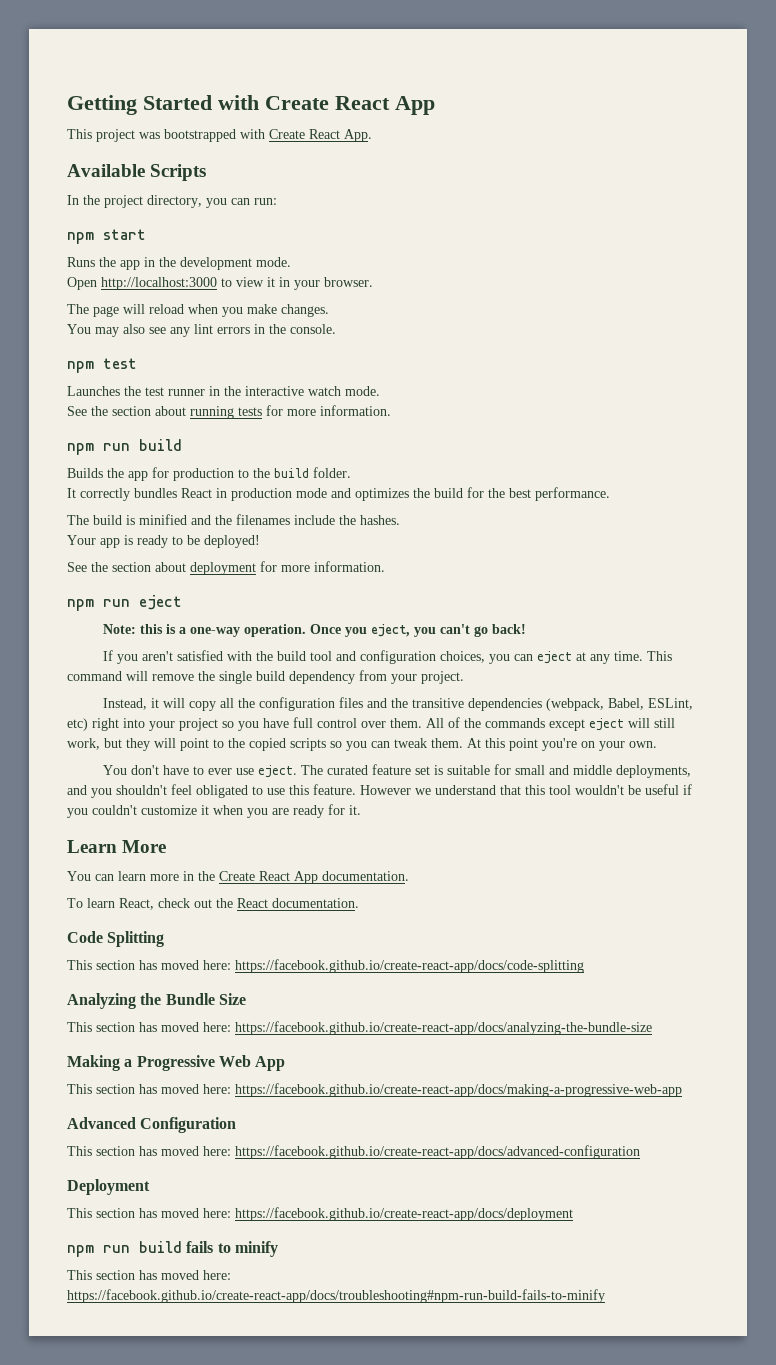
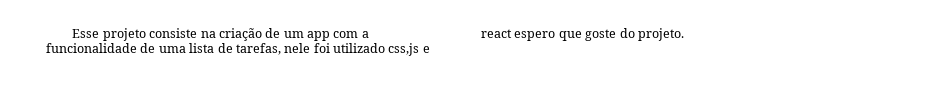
[67,95,435,115] [67,129,372,142] [67,164,207,181] [67,195,277,208] [67,229,146,244] [67,257,291,270] [67,277,373,290] [67,304,329,317] [67,324,336,337] [67,358,137,373] [67,386,380,396] [67,405,391,419] [67,439,182,455] [67,467,351,481] [67,487,610,501] [67,514,400,525] [67,535,260,548] [67,561,385,575] [67,595,182,611] [102,624,526,637] [102,650,672,664] [67,670,464,684] [102,697,693,711] [67,717,675,731] [67,738,657,751] [102,764,691,778] [67,784,692,798] [67,804,361,818] [67,840,167,853] [67,871,409,884] [67,898,359,910] [67,931,165,947] [67,959,584,973] [67,993,246,1009] [67,1021,652,1035] [67,1055,286,1071] [67,1083,682,1097] [67,1117,237,1133] [67,1145,640,1159] [67,1179,150,1195] [67,1207,573,1221] [67,1241,278,1257] [67,1270,231,1280] [67,1289,605,1303] Getting Started with Create React App // This project was bootstrapped with Create React App. // Available Scripts // In the project directory, you can run: // npm start // Runs the app in the development mode. // Open http://localhost:3000 to view it in your browser. // The page will reload when you make changes. // You may also see any lint errors in the console. // npm test // Launches the test runner in the interactive watch mode. // See the section about running tests for more information. // npm run build // Builds the app for production to the build folder. // It correctly bundles React in production mode and optimizes the build for the best performance. // The build is minified and the filenames include the hashes. // Your app is ready to be deployed! // See the section about deployment for more information. // npm run eject // Note: this is a one-way operation. Once you eject, you can't go back! // If you aren't satisfied with the build tool and configuration choices, you can eject at any time. This command will remove the single build dependency from your project. // Instead, it will copy all the configuration files and the transitive dependencies (webpack, Babel, ESLint, etc) right into your project so you have full control over them. All of the commands except eject will still work, but they will point to the copied scripts so you can tweak them. At this point you're on your own. // You don't have to ever use eject. The curated feature set is suitable for small and middle deployments, and you shouldn't feel obligated to use this feature. However we understand that this tool wouldn't be useful if you couldn't customize it when you are ready for it. // Learn More // You can learn more in the Create React App documentation. // To learn React, check out the React documentation. // Code Splitting // This section has moved here: https://facebook.github.io/create-react-app/docs/code-splitting // Analyzing the Bundle Size // This section has moved here: https://facebook.github.io/create-react-app/docs/analyzing-the-bundle-size // Making a Progressive Web App // This section has moved here: https://facebook.github.io/create-react-app/docs/making-a-progressive-web-app // Advanced Configuration // This section has moved here: https://facebook.github.io/create-react-app/docs/advanced-configuration // Deployment // This section has moved here: https://facebook.github.io/create-react-app/docs/deployment // npm run build fails to minify // This section has moved here: https://facebook.github.io/create-react-app/docs/troubleshooting#npm-run-build-fails-to-minify -> [72,28,369,41] [46,43,430,56] [481,28,684,41] Esse projeto consiste na criação de um app com a funcionalidade de uma lista de tarefas, nele foi utilizado css,js e react espero que goste do projeto.

